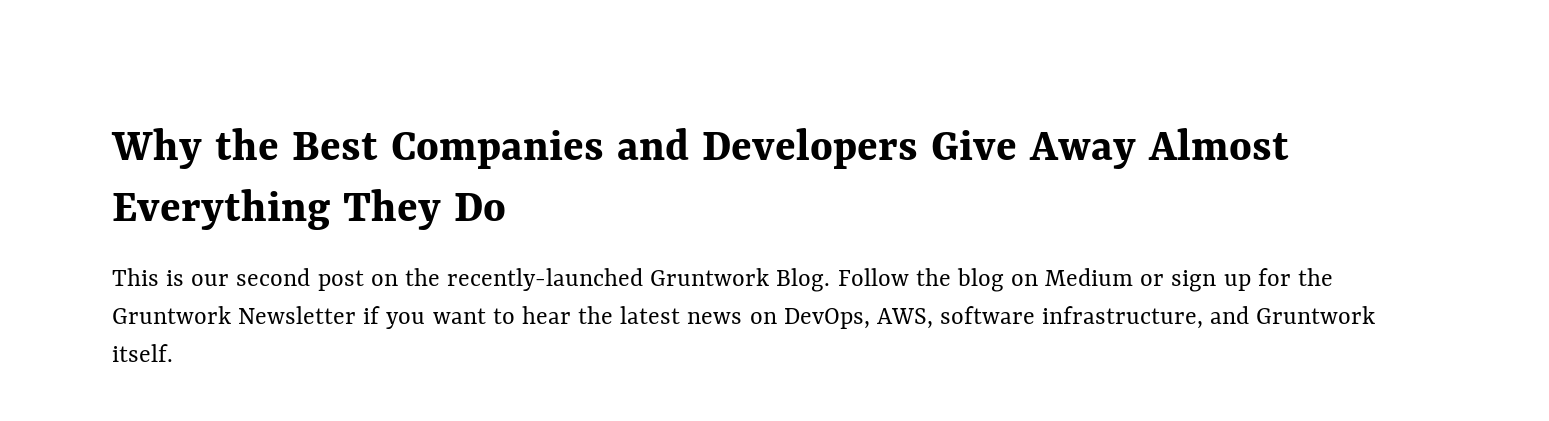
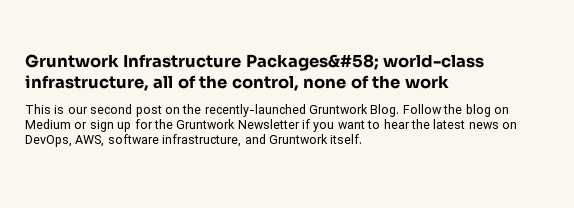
[111,128,1289,169] [112,189,506,230] Why the Best Companies and Developers Give Away Almost Everything They Do -> [25,54,485,71] [25,75,449,91] Gruntwork Infrastructure Packages&#58; world-class infrastructure, all of the control, none of the work

